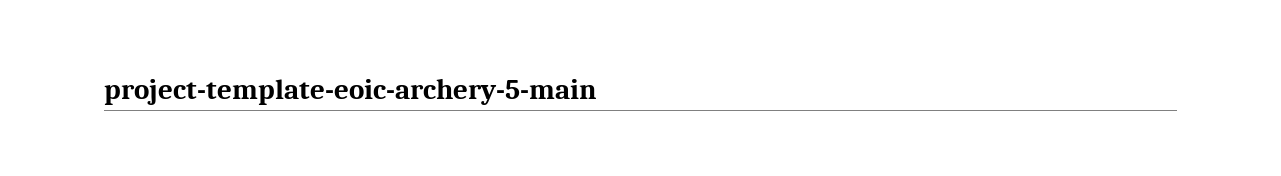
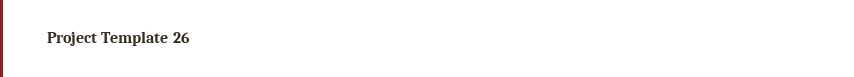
[104,78,597,105] project-template-eoic-archery-5-main -> [47,31,190,46] Project Template 26

